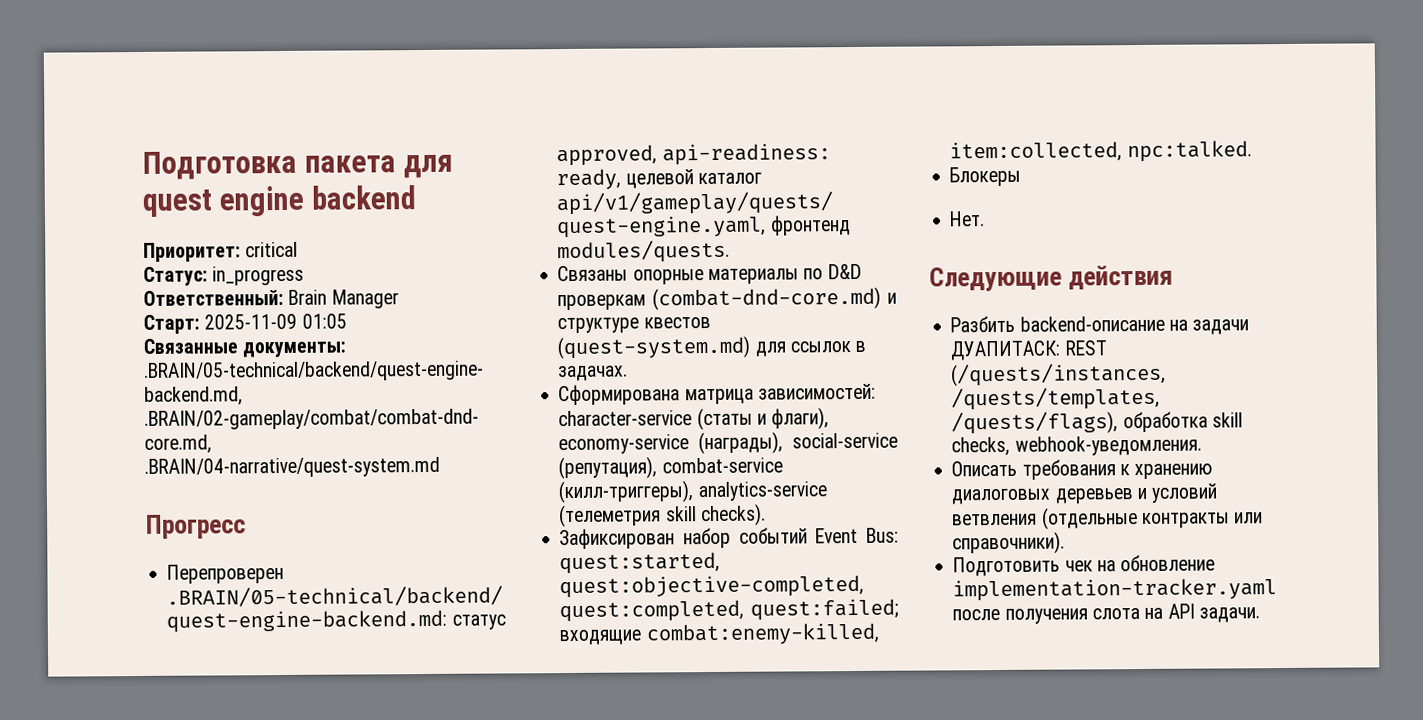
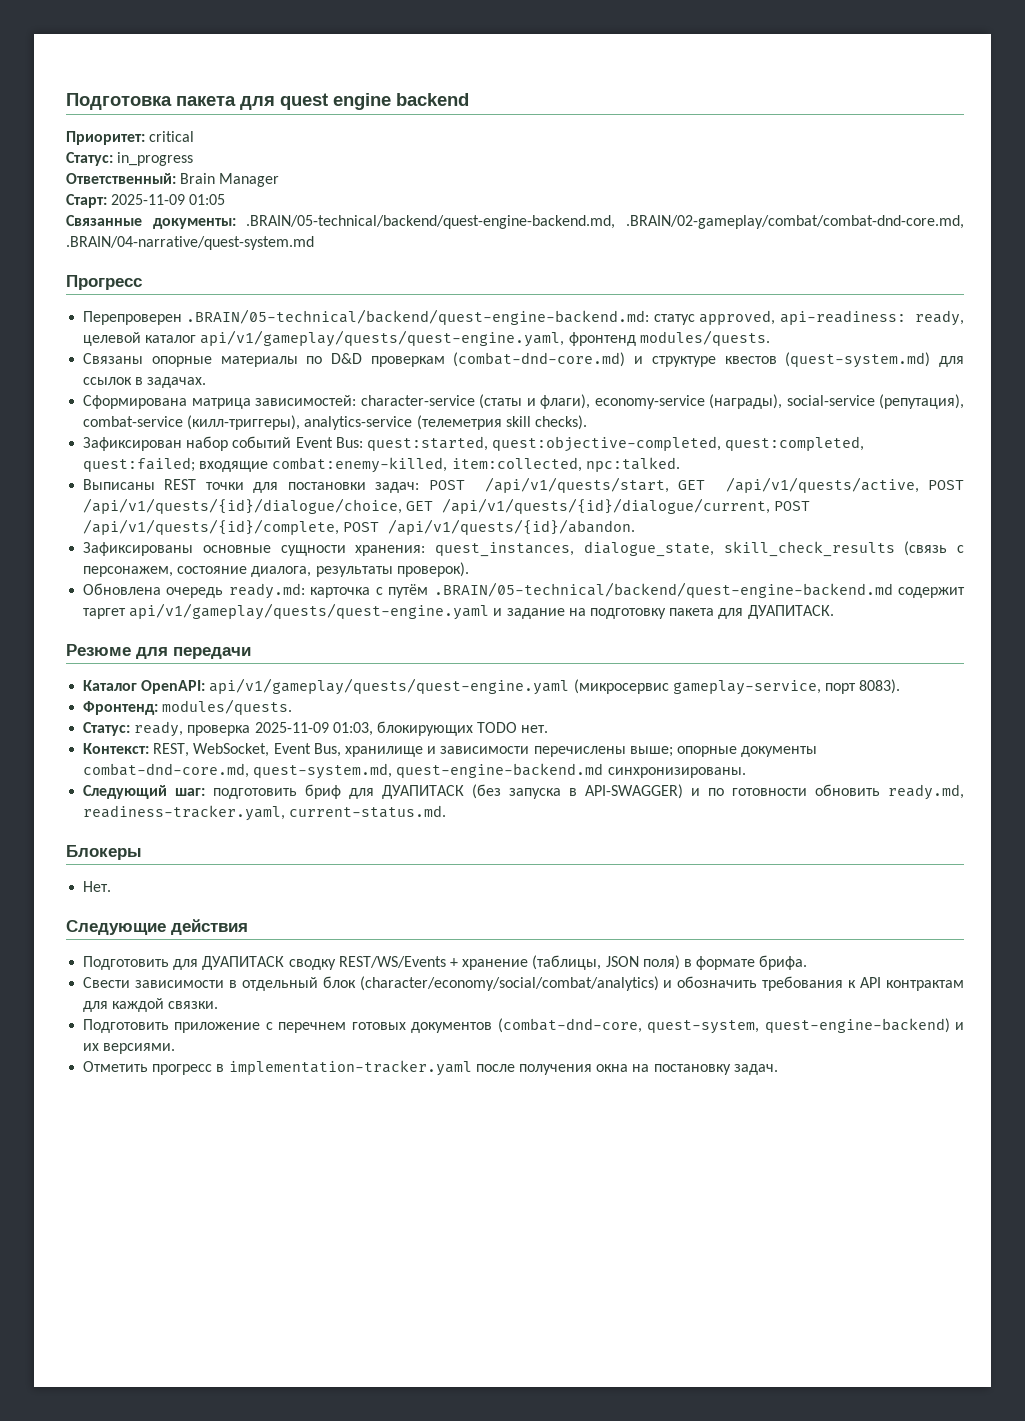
[949,166,1022,187] [949,211,986,227] [929,264,1174,292] [950,315,1250,335] [950,340,1107,361] [951,362,1167,387] [951,386,1161,411] [951,411,1243,435] [951,435,1202,457] [951,459,1214,480] [951,483,1219,505] [952,507,1264,530] [952,531,1066,555] [952,554,1216,577] [952,578,1278,602] [952,603,1260,624] Блокеры // Нет. // Следующие действия // Разбить backend-описание на задачи ДУАПИТАСК: REST (/quests/instances, /quests/templates, /quests/flags), обработка skill checks, webhook-уведомления. // Описать требования к хранению диалоговых деревьев и условий ветвления (отдельные контракты или справочники). // Подготовить чек на обновление implementation-tracker.yaml после получения слота на API задачи. -> [83,477,964,493] [83,498,811,514] [83,519,636,535] [83,541,964,557] [83,562,469,577] [83,582,965,599] [83,603,834,620] [66,644,251,659] [83,678,901,695] [83,699,293,715] [83,721,549,737] [83,743,818,757] [83,763,746,779] [83,784,965,800] [83,805,447,821] [66,845,142,860] [83,881,112,892] [66,919,248,935] [83,955,808,970] [83,976,964,991] [83,998,219,1012] [83,1018,964,1034] [83,1043,176,1054] [83,1060,778,1076] Выписаны REST точки для постановки задач: POST /api/v1/quests/start, GET /api/v1/quests/active, POST /api/v1/quests/{id}/dialogue/choice, GET /api/v1/quests/{id}/dialogue/current, POST /api/v1/quests/{id}/complete, POST /api/v1/quests/{id}/abandon. // Зафиксированы основные сущности хранения: quest_instances, dialogue_state, skill_check_results (связь с персонажем, состояние диалога, результаты проверок). // Обновлена очередь ready.md: карточка с путём .BRAIN/05-technical/backend/quest-engine-backend.md содержит таргет api/v1/gameplay/quests/quest-engine.yaml и задание на подготовку пакета для ДУАПИТАСК. // Резюме для передачи // Каталог OpenAPI: api/v1/gameplay/quests/quest-engine.yaml (микросервис gameplay-service, порт 8083). // Фронтенд: modules/quests. // Статус: ready, проверка 2025-11-09 01:03, блокирующих TODO нет. // Контекст: REST, WebSocket, Event Bus, хранилище и зависимости перечислены выше; опорные документы combat-dnd-core.md, quest-system.md, quest-engine-backend.md синхронизированы. // Следующий шаг: подготовить бриф для ДУАПИТАСК (без запуска в API-SWAGGER) и по готовности обновить ready.md, readiness-tracker.yaml, current-status.md. // Блокеры // Нет. // Следующие действия // Подготовить для ДУАПИТАСК сводку REST/WS/Events + хранение (таблицы, JSON поля) в формате брифа. // Свести зависимости в отдельный блок (character/economy/social/combat/analytics) и обозначить требования к API контрактам для каждой связки. // Подготовить приложение с перечнем готовых документов (combat-dnd-core, quest-system, quest-engine-backend) и их версиями. // Отметить прогресс в implementation-tracker.yaml после получения окна на постановку задач.

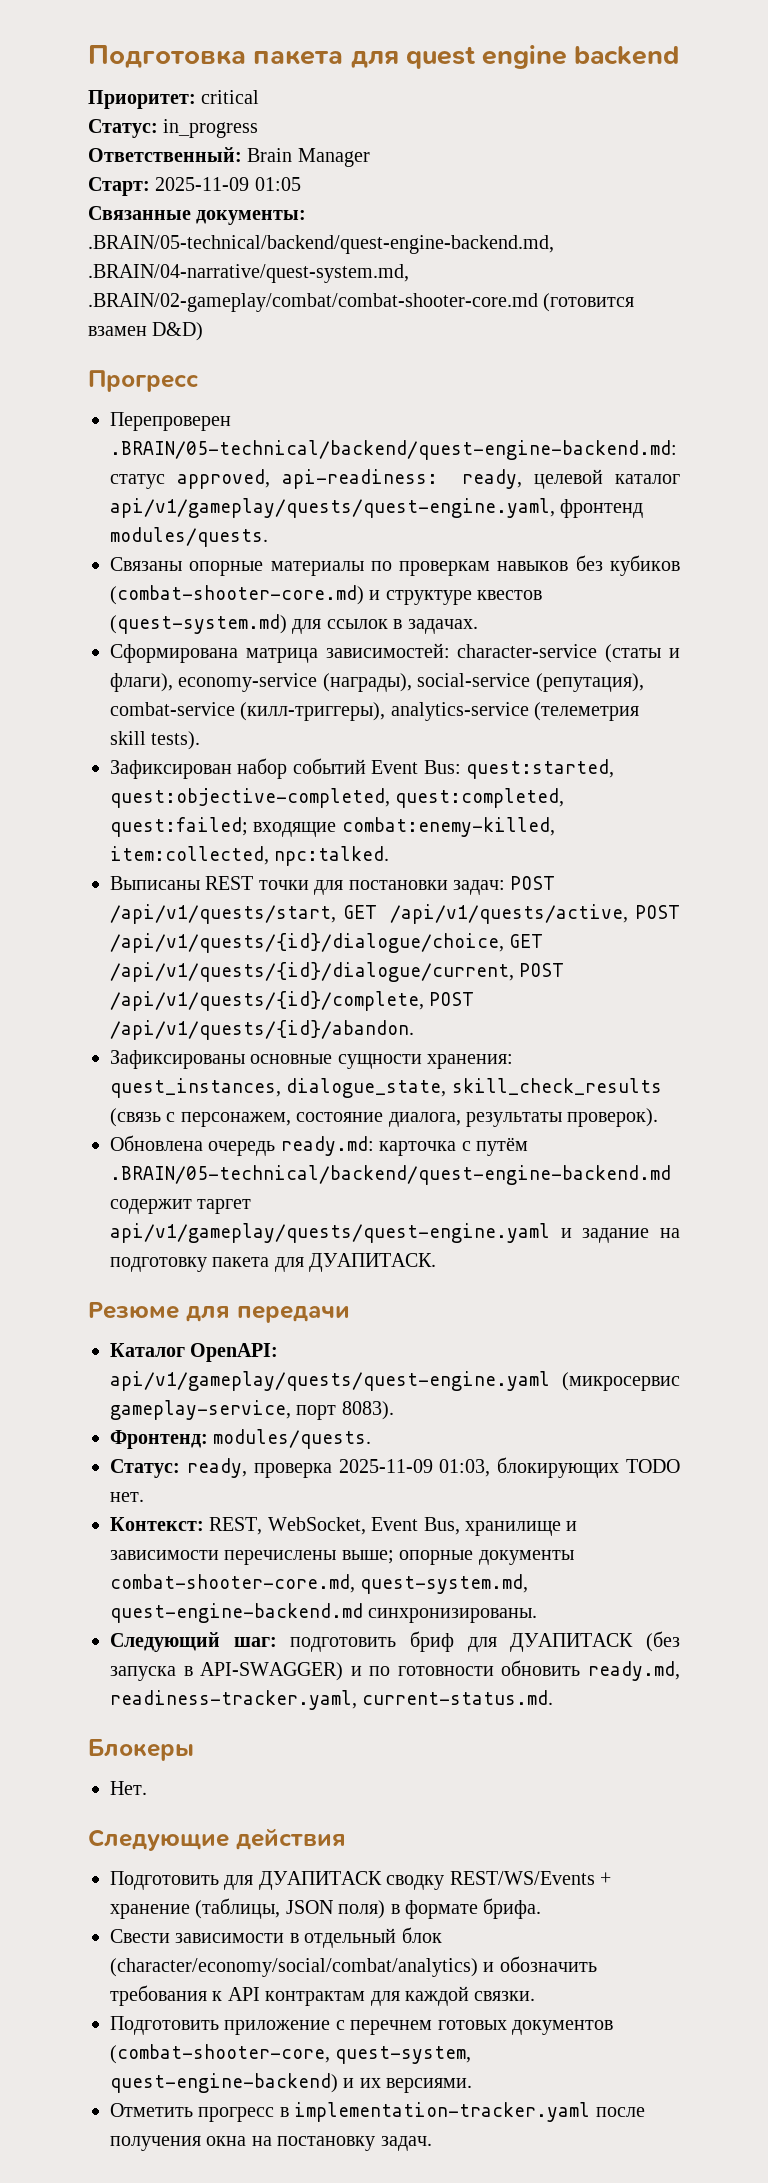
[625,215,964,229] [66,236,314,250] .BRAIN/02-gameplay/combat/combat-dnd-core.md, .BRAIN/04-narrative/quest-system.md -> [88,264,409,283] [88,293,635,312] [88,322,204,341] .BRAIN/04-narrative/quest-system.md, .BRAIN/02-gameplay/combat/combat-shooter-core.md (готовится взамен D&D)
[330,352,626,367] D&D проверкам (combat-dnd-core.md) -> [399,555,680,576] [110,585,364,605] проверкам навыков без кубиков (combat-shooter-core.md)
[534,415,587,430] checks). -> [151,731,201,750] tests).
[83,763,250,778] combat-dnd-core.md, -> [110,1574,355,1593] combat-shooter-core.md,
[497,1018,642,1033] (combat-dnd-core, -> [110,2044,330,2064] (combat-shooter-core,

